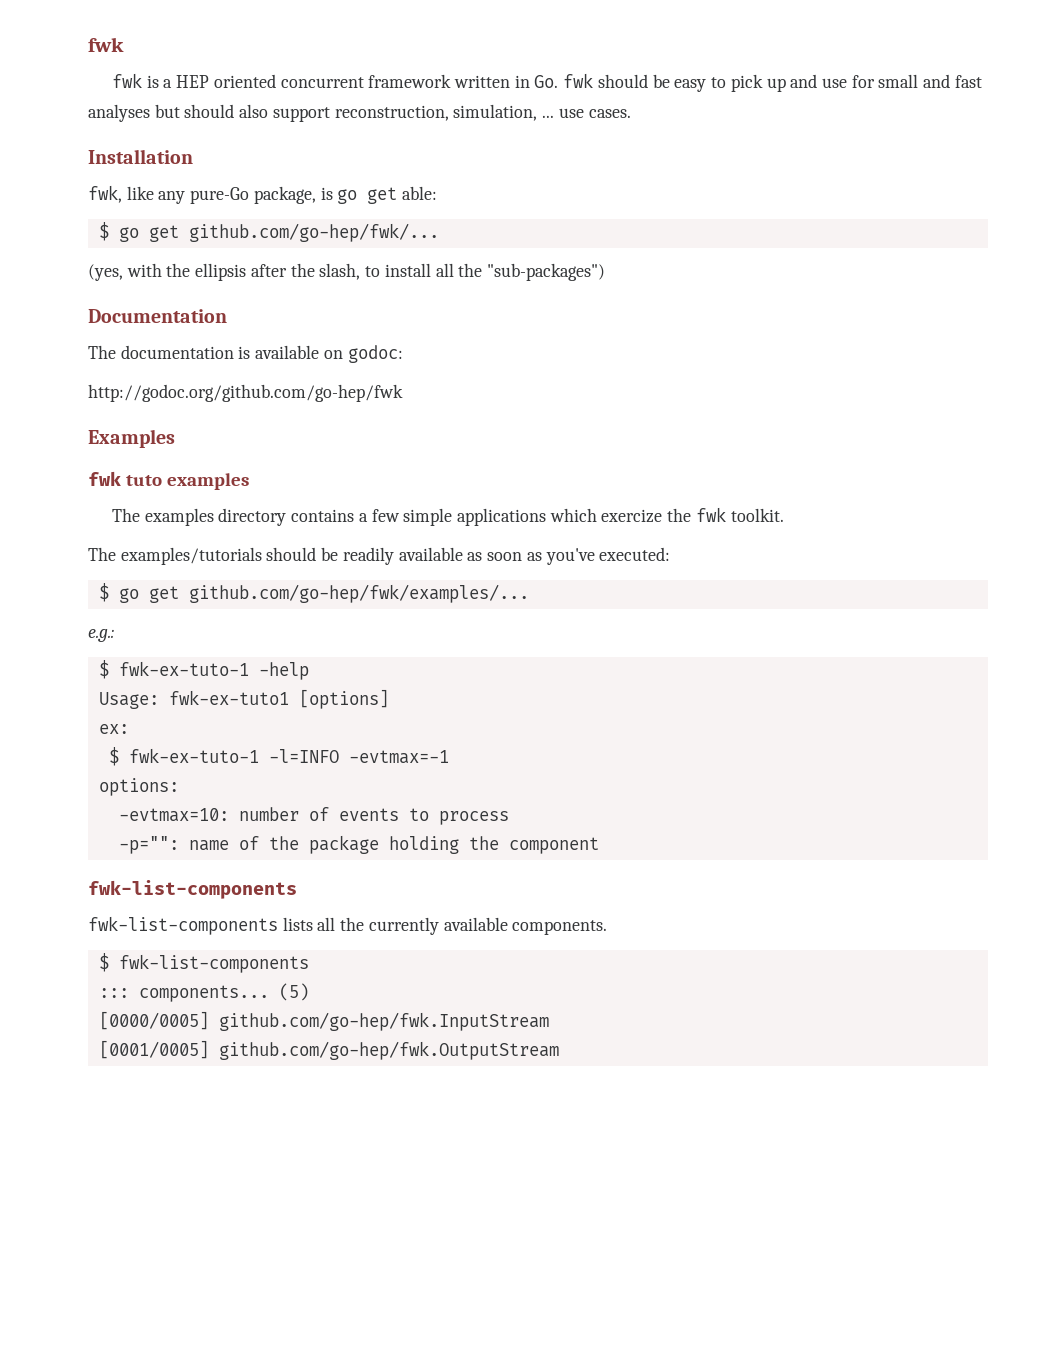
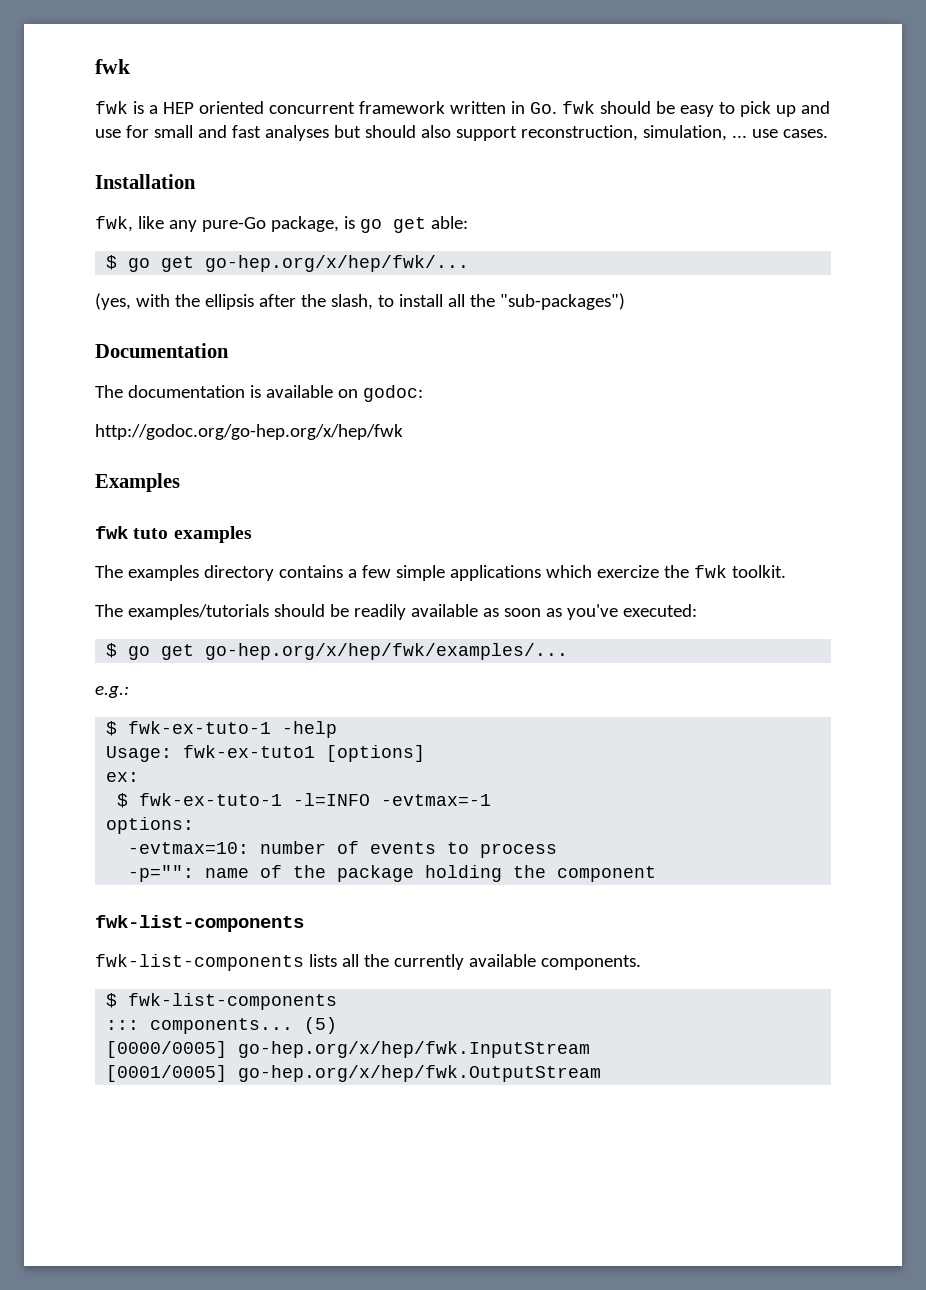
[188,223,439,242] github.com/go-hep/fwk/... -> [205,255,470,272] go-hep.org/x/hep/fwk/...
[88,384,403,402] http://godoc.org/github.com/go-hep/fwk -> [95,424,403,440] http://godoc.org/go-hep.org/x/hep/fwk
[188,584,529,603] github.com/go-hep/fwk/examples/... -> [205,643,569,660] go-hep.org/x/hep/fwk/examples/...
[218,1012,549,1031] github.com/go-hep/fwk.InputStream -> [238,1041,591,1058] go-hep.org/x/hep/fwk.InputStream
[218,1041,559,1060] github.com/go-hep/fwk.OutputStream -> [238,1065,602,1082] go-hep.org/x/hep/fwk.OutputStream

